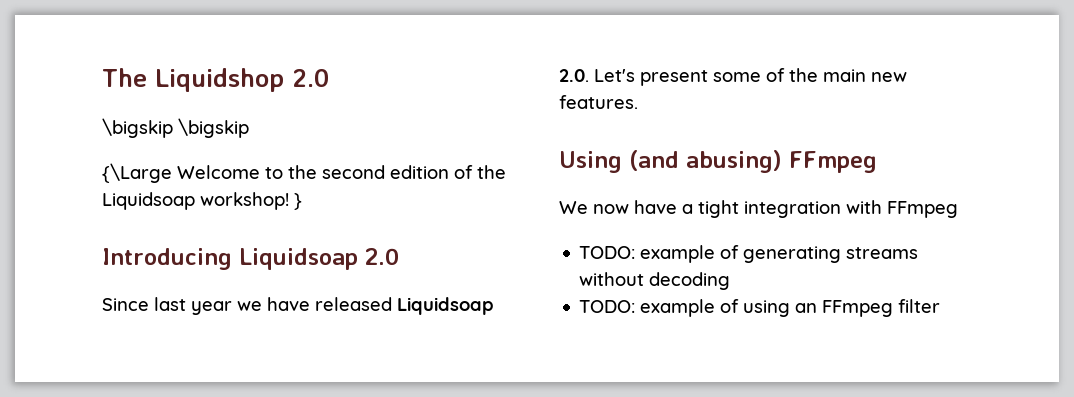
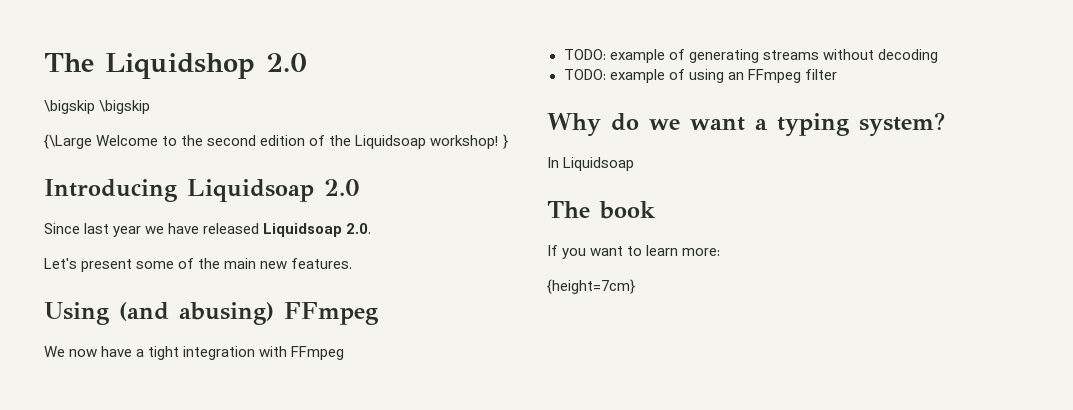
(589, 75) none -> (372, 228) //
(941, 306) none -> [547,112,945,137] [547,157,635,171] [547,201,655,219] [547,245,721,259] [547,279,635,294] // Why do we want a typing system? // In Liquidsoap // The book // If you want to learn more: // {height=7cm}

